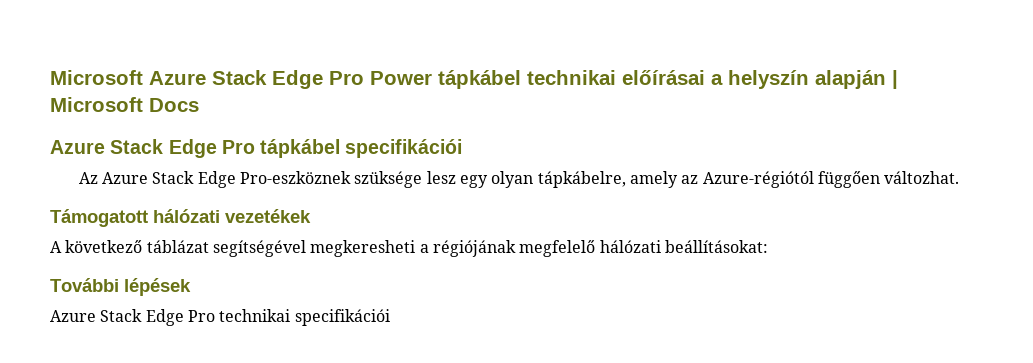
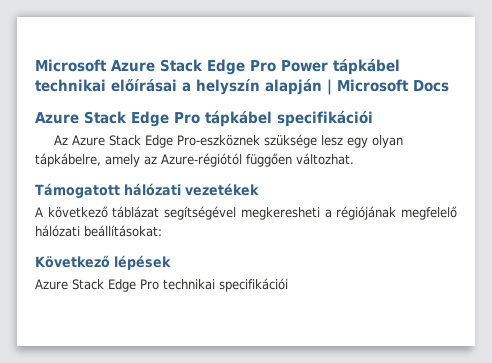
[50,278,119,292] További -> [35,255,110,268] Következő

